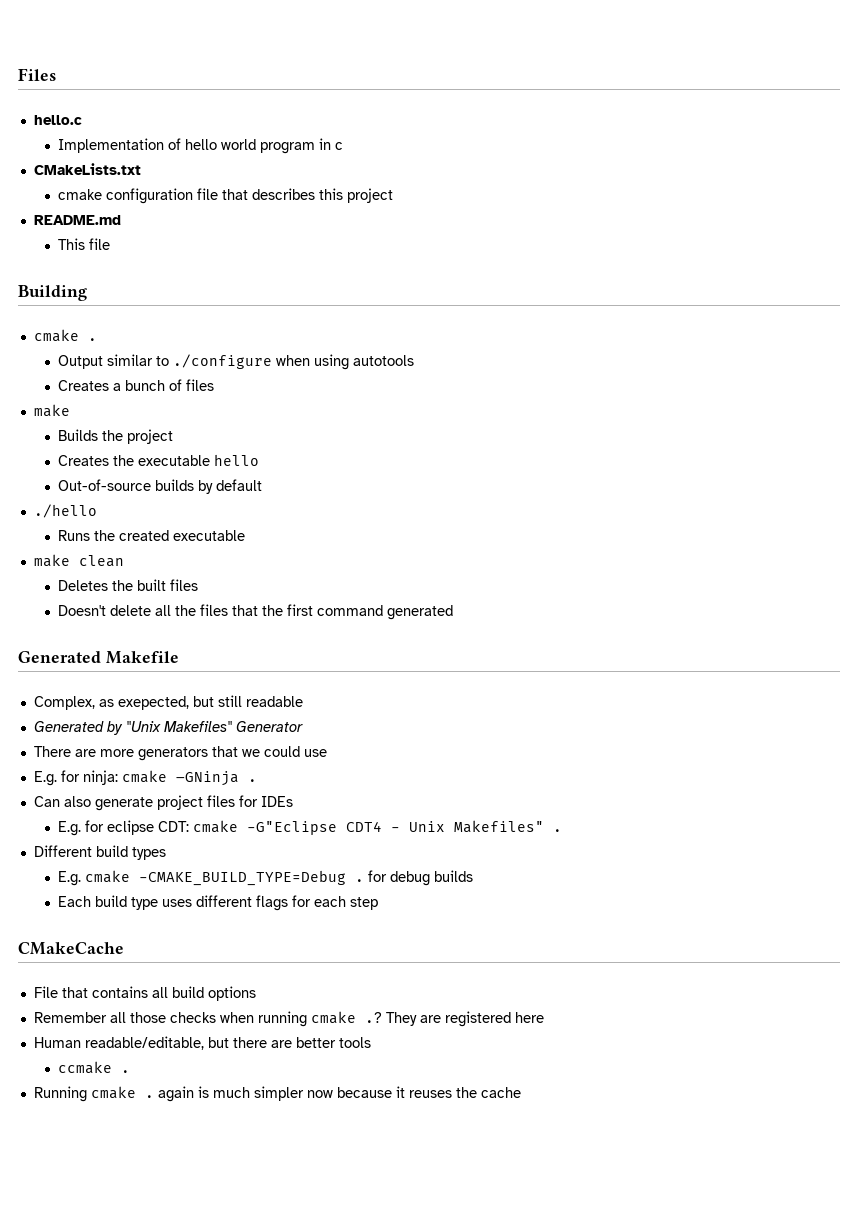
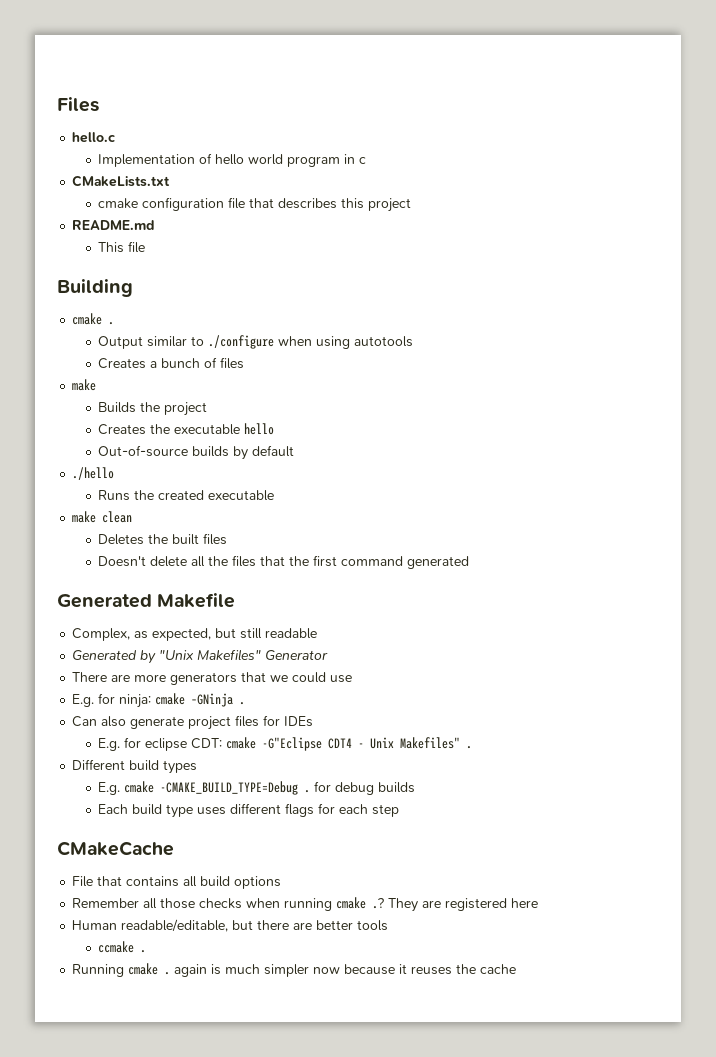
[117,696,189,710] exepected, -> [152,628,212,641] expected,

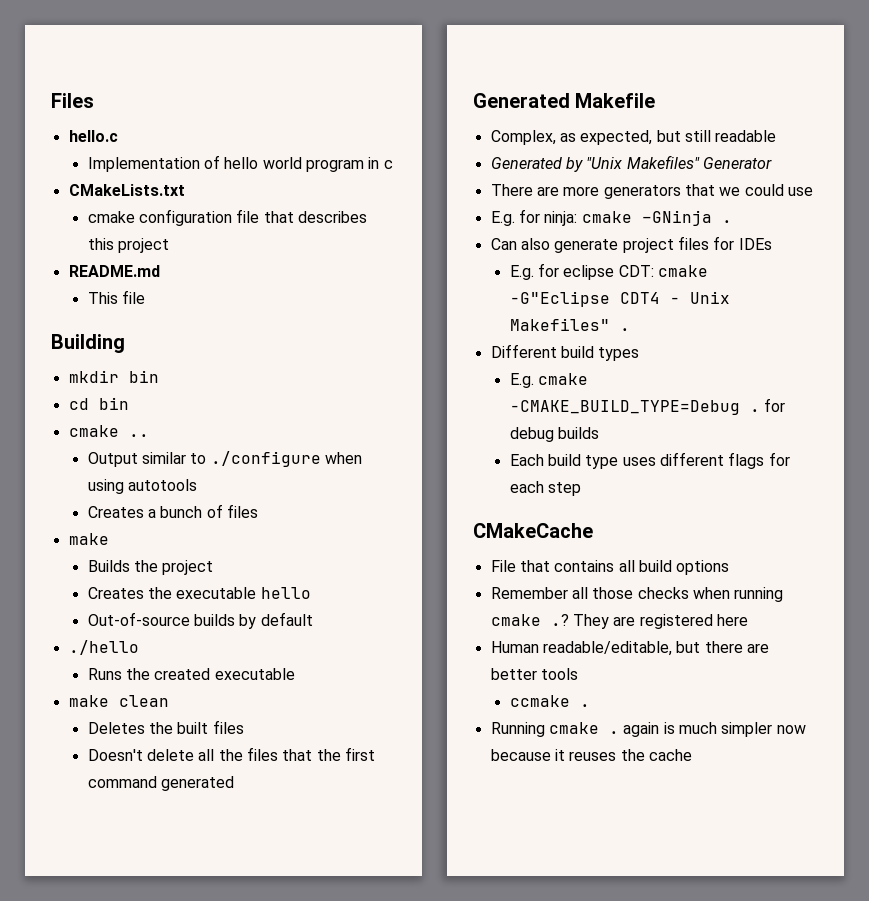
[72,313,115,325] // cmake . -> [68,370,159,383] [68,397,129,410] [68,425,149,437] // mkdir bin // cd bin // cmake ..

